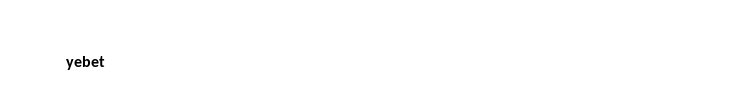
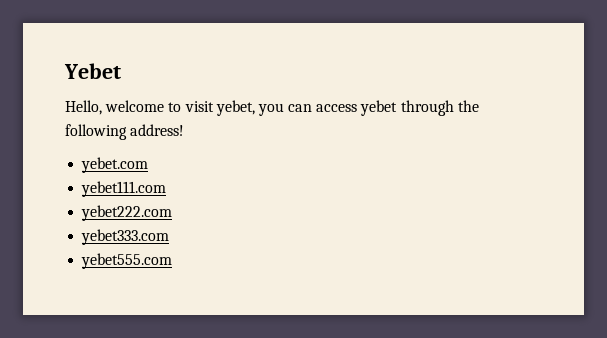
[66,56,105,70] yebet -> [64,63,121,79] [65,100,479,116] [65,124,185,140] [81,157,149,173] [81,181,167,197] [81,205,173,221] [81,229,170,245] [81,253,173,269] Yebet // Hello, welcome to visit yebet, you can access yebet through the following address! // yebet.com // yebet111.com // yebet222.com // yebet333.com // yebet555.com

